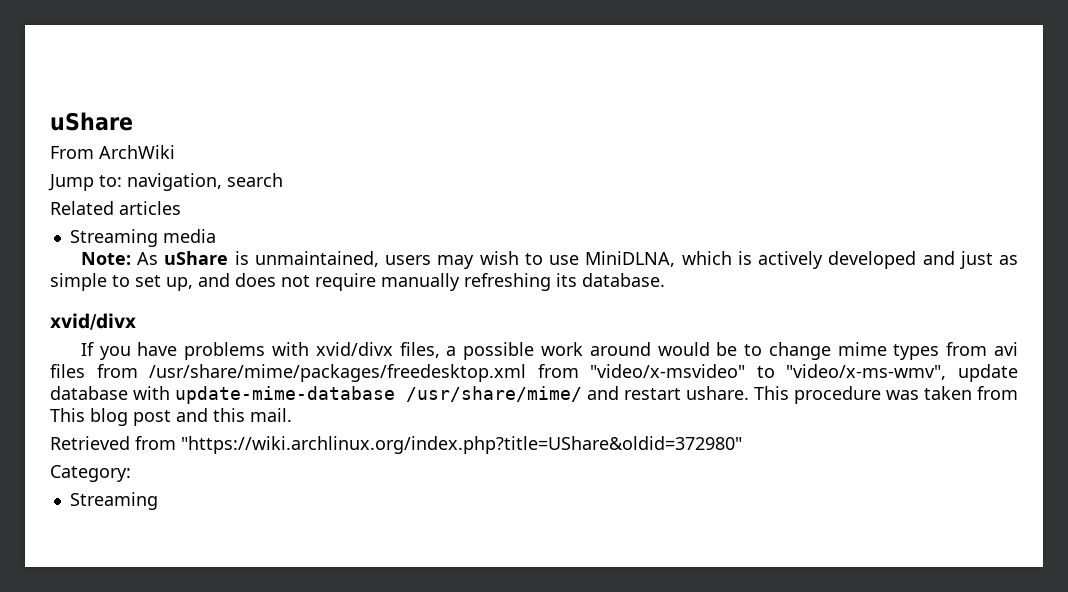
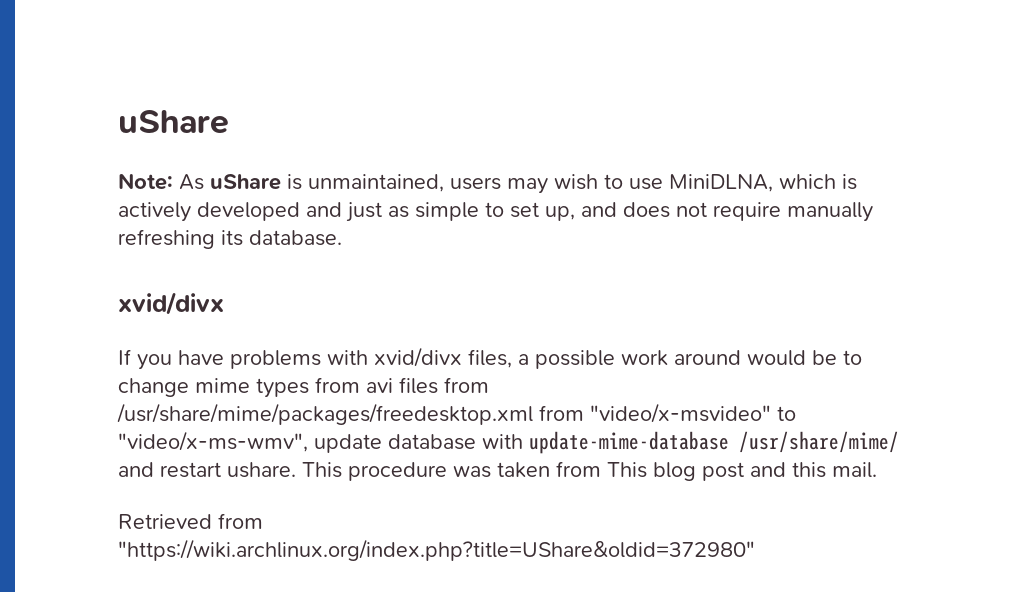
[50,112,133,131] [50,145,175,159] [48,173,283,191] [50,201,181,215] [69,229,216,247] uShare // From ArchWiki // Jump to: navigation, search // Related articles // Streaming media -> [118,110,229,134] uShare
[50,465,131,482] [69,492,158,510] // Category: // Streaming -> (755, 550) none

